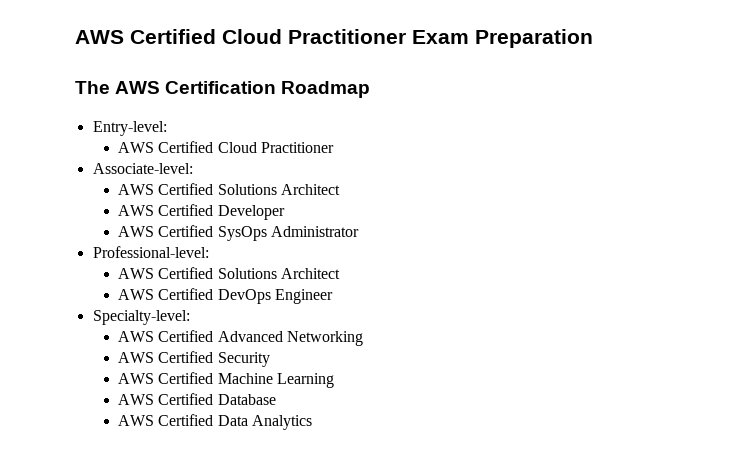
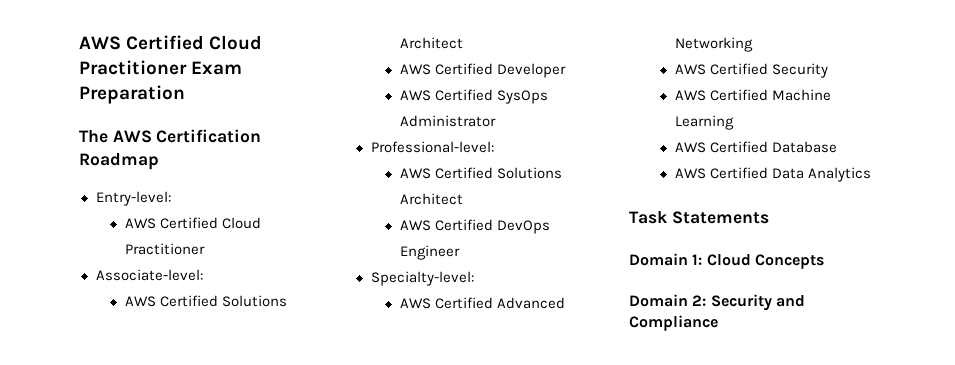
(312, 422) none -> [629,211,769,224] [629,253,824,269] [629,294,805,311] [629,315,718,331] // Task Statements // Domain 1: Cloud Concepts // Domain 2: Security and Compliance

